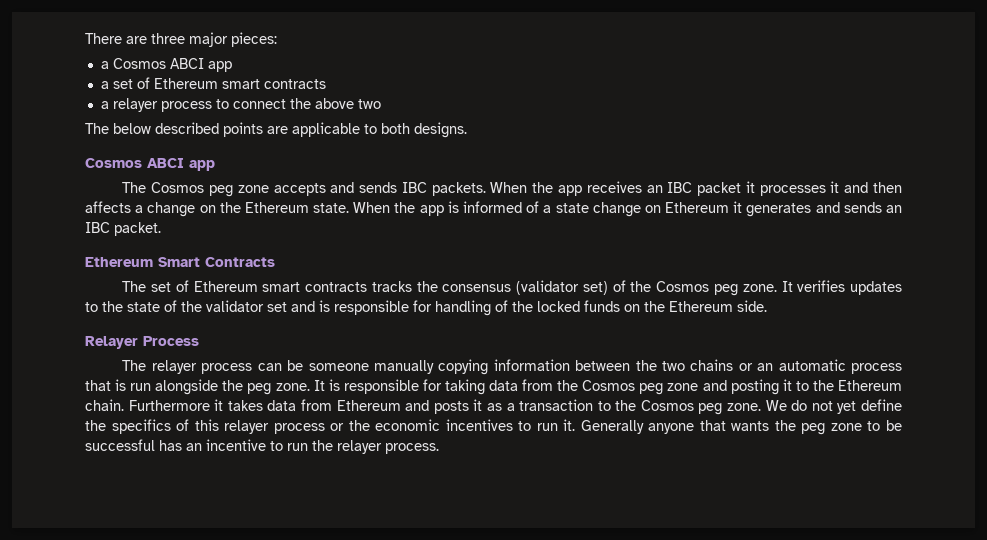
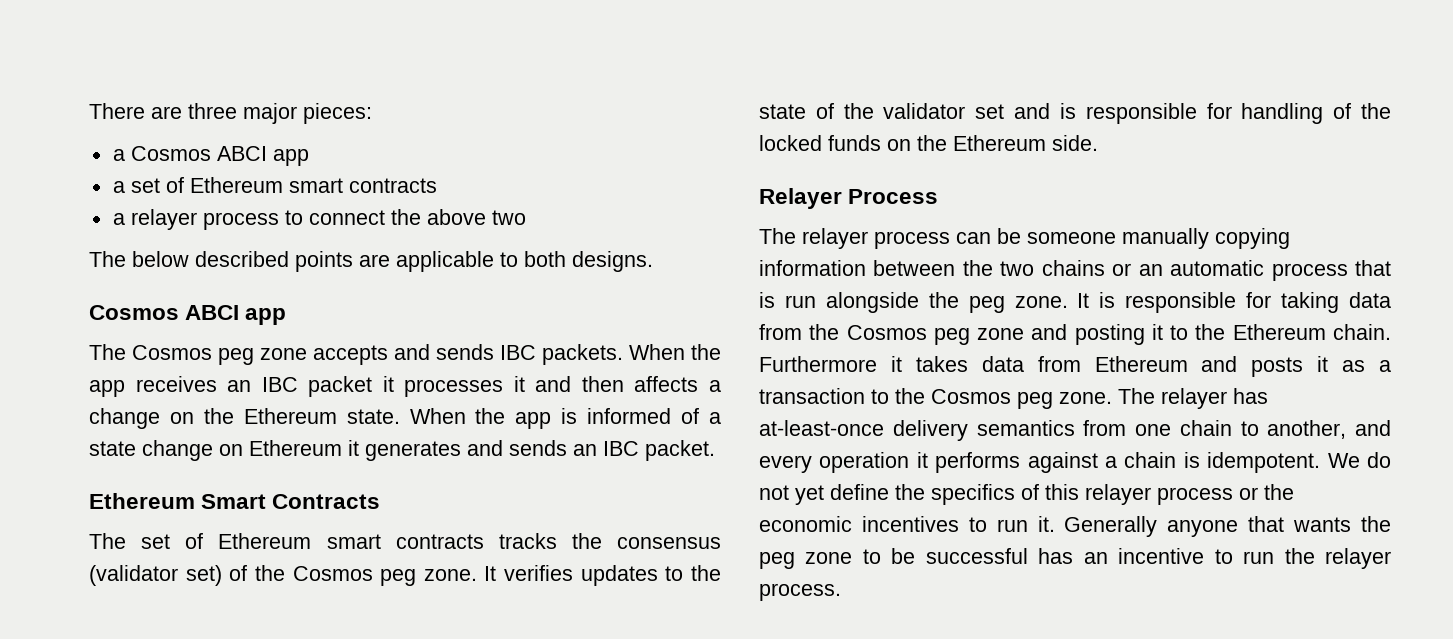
(762, 407) none -> [1118,388,1268,409] [759,420,1391,441] [759,452,1321,473] The relayer has at-least-once delivery semantics from one chain to another, and every operation it performs against a chain is idempotent.

